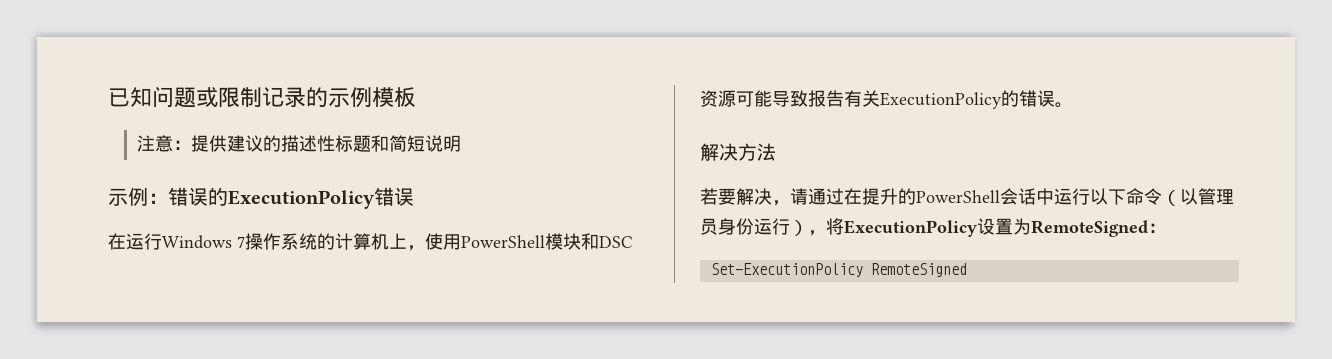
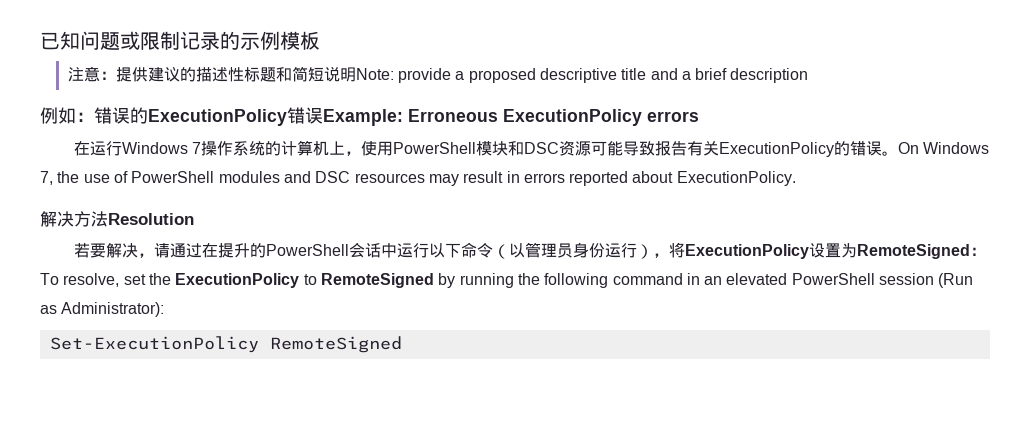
[108,187,148,206] // 示例 -> [355,68,809,83] [40,107,76,124] Note: provide a proposed descriptive title and a brief description // 例如
(414, 196) none -> [323,109,699,126] Example: Erroneous ExecutionPolicy errors
(1073, 105) none -> [897,142,990,154] [40,171,796,186] On Windows 7, the use of PowerShell modules and DSC resources may result in errors reported about ExecutionPolicy.
(776, 152) none -> [108,213,194,225] Resolution
(1166, 228) none -> [40,273,974,288] [40,302,165,317] To resolve, set the ExecutionPolicy to RemoteSigned by running the following command in an elevated PowerShell session (Run as Administrator):

